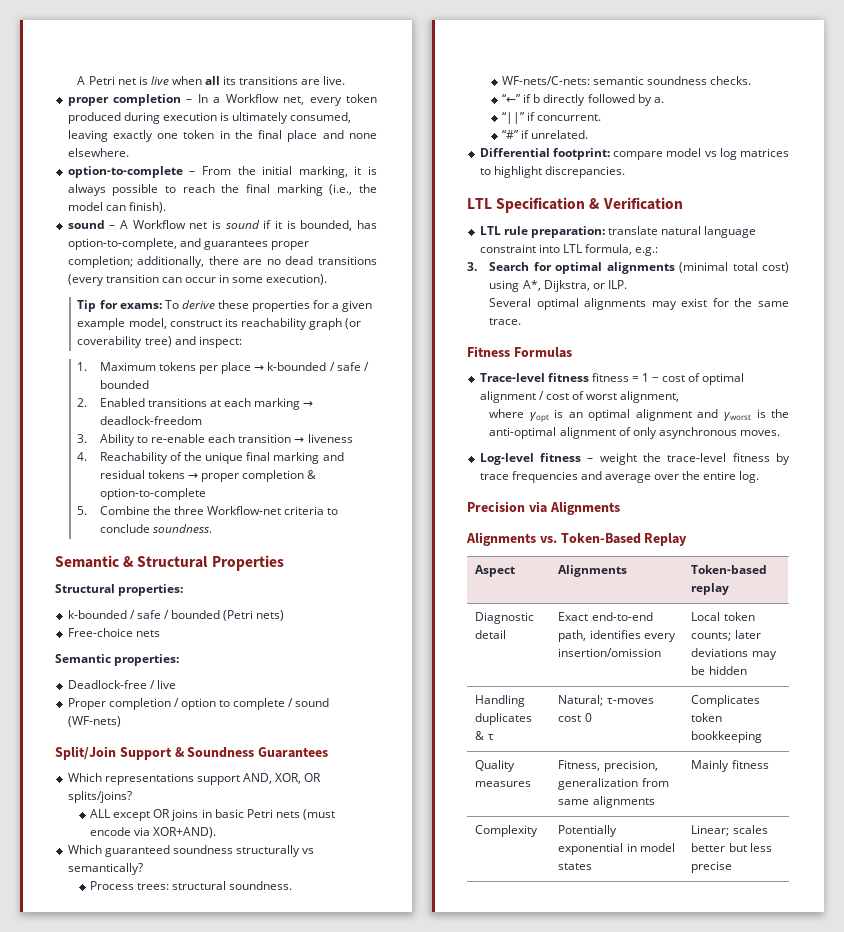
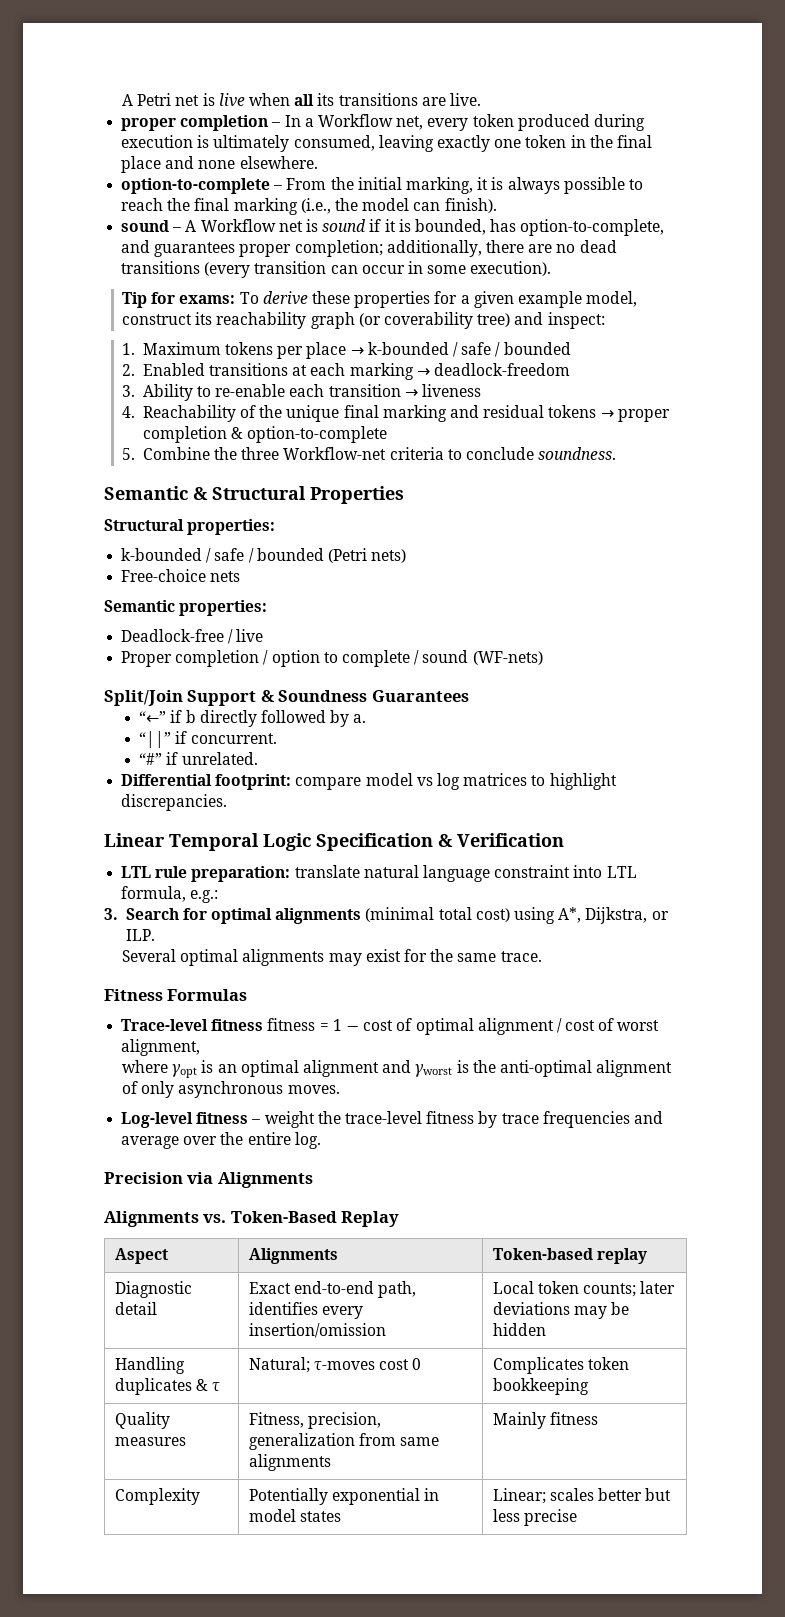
[67,773,322,785] [67,791,132,803] [90,809,335,821] [90,827,217,838] [67,845,315,857] [67,863,143,875] [90,881,293,890] [502,76,752,85] // Which representations support AND, XOR, OR splits/joins? // ALL except OR joins in basic Petri nets (must encode via XOR+AND). // Which guaranteed soundness structurally vs semantically? // Process trees: structural soundness. // WF-nets/C‐nets: semantic soundness checks. -> (469, 696) none
[467,198,492,209] LTL -> [104,833,311,851] Linear Temporal Logic

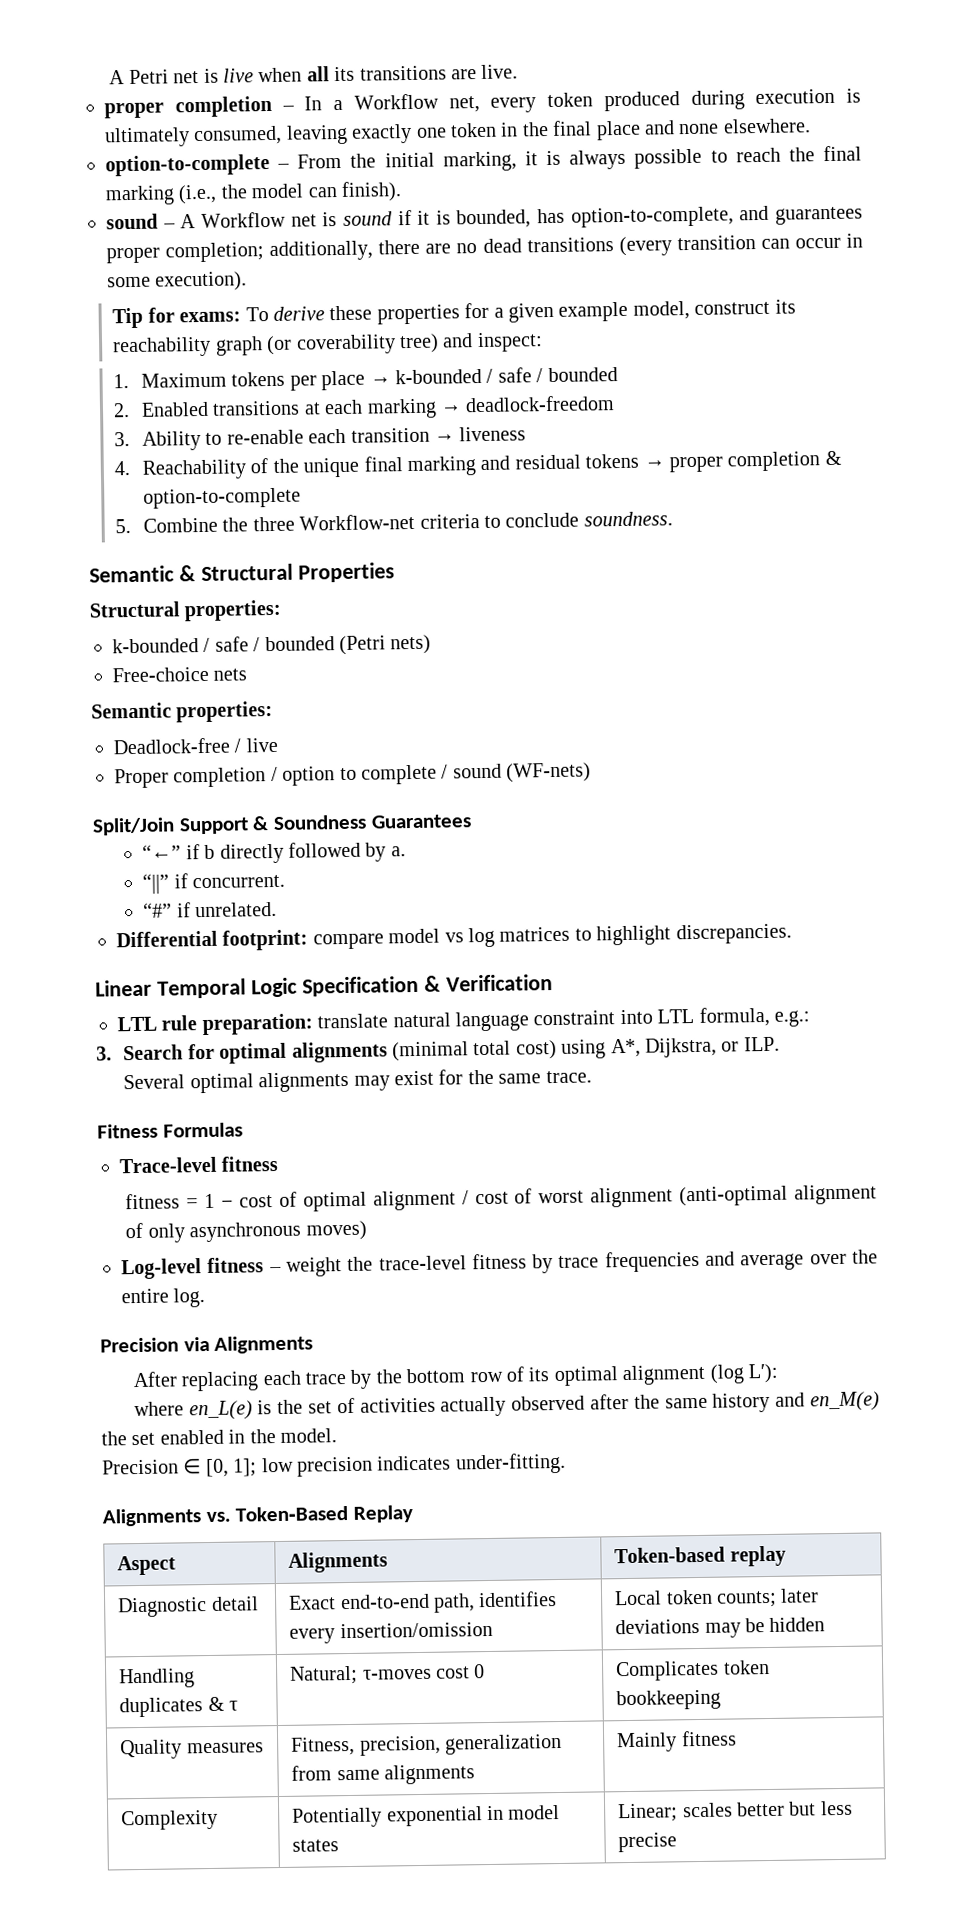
(264, 1025) none -> (279, 1163) //
[121,1039,201,1056] [122,1060,592,1078] alignment, // where γopt is an optimal alignment and γworst is the anti‑optimal -> [590,1185,789,1208] alignment (anti‑optimal
[287,1085,340,1094] moves. -> [305,1220,367,1241] moves)
(313, 1180) none -> [132,1363,780,1392] [133,1391,881,1421] [101,1428,337,1446] [102,1452,566,1478] // After replacing each trace by the bottom row of its optimal alignment (log L′): // where en_L(e) is the set of activities actually observed after the same history and en_M(e) the set enabled in the model. // Precision ∈ [0, 1]; low precision indicates under‑fitting.

